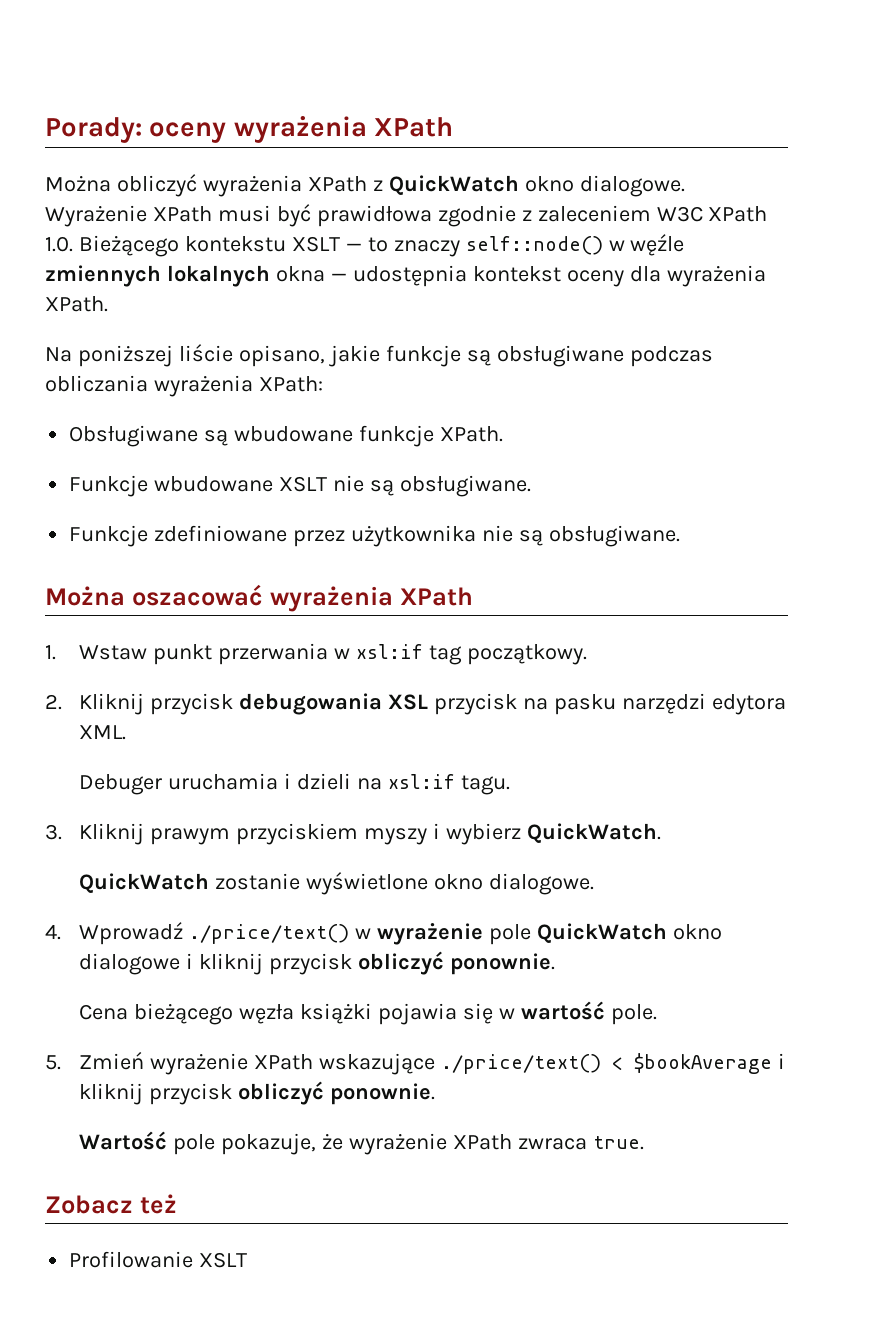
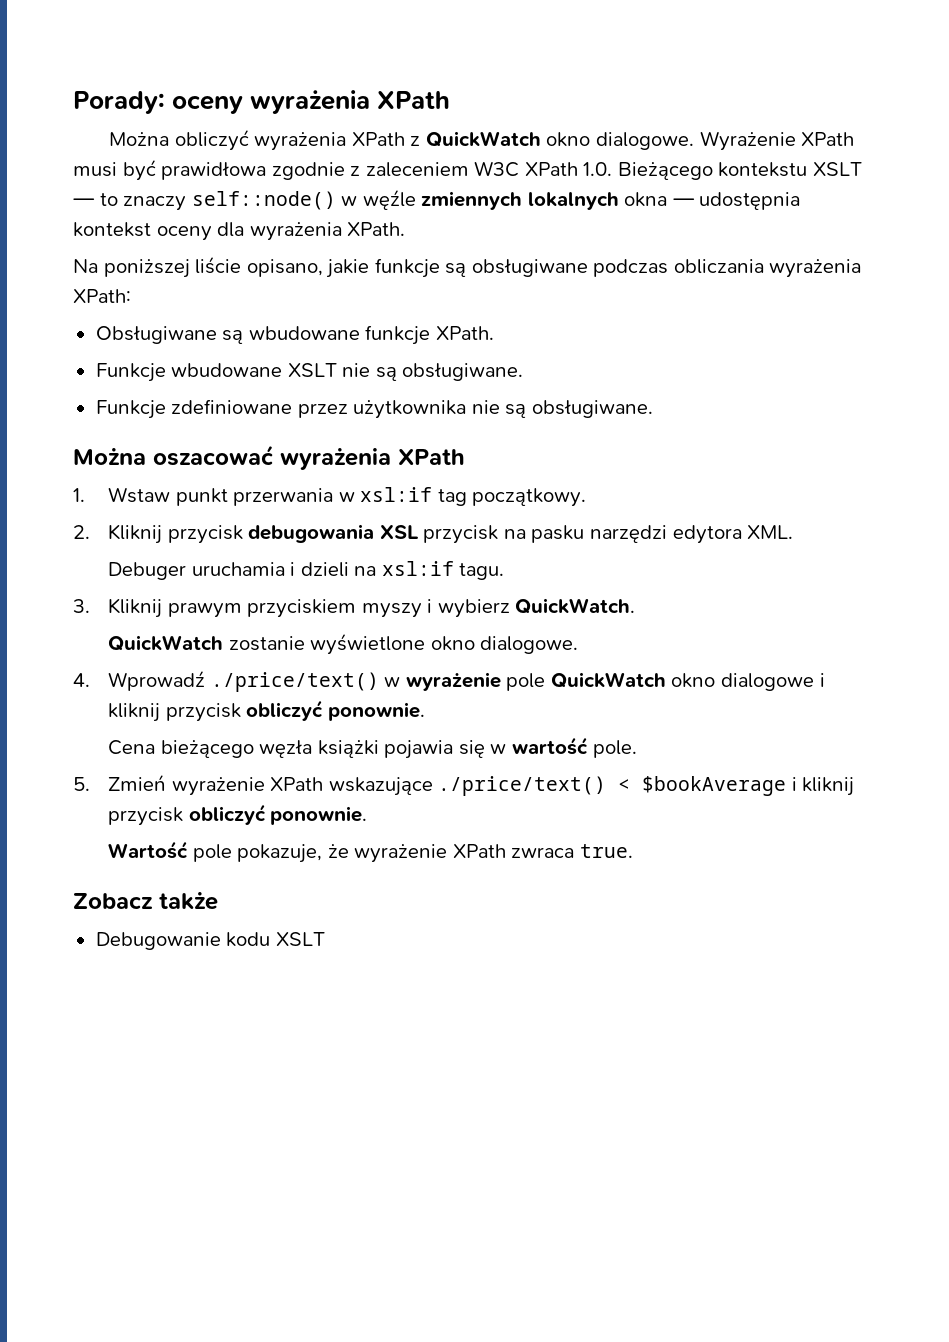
[139,1194,177,1214] [69,1251,194,1268] też // Profilowanie -> [159,892,218,910] [95,932,271,950] także // Debugowanie kodu

